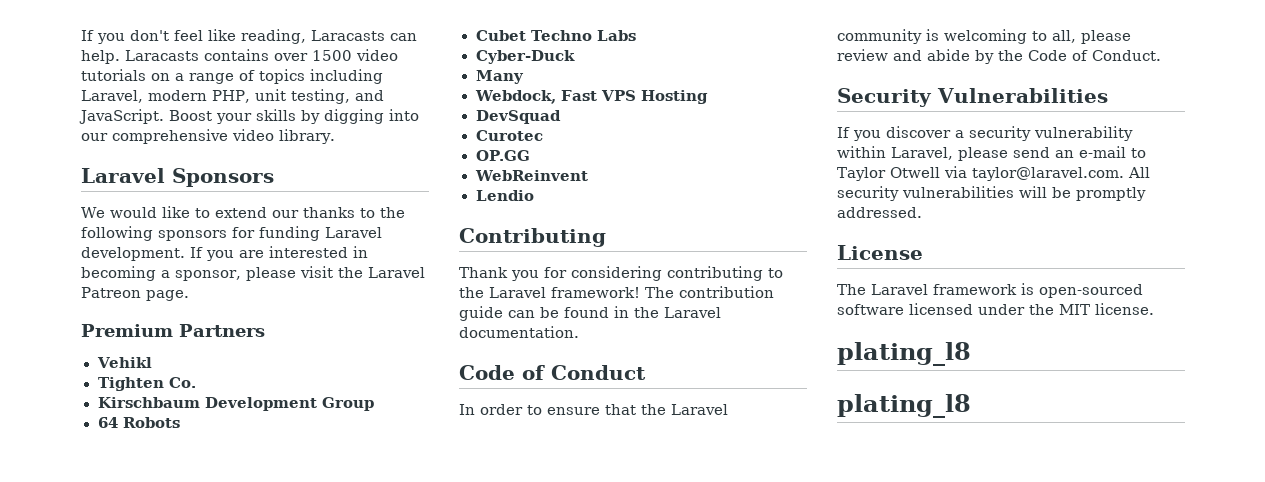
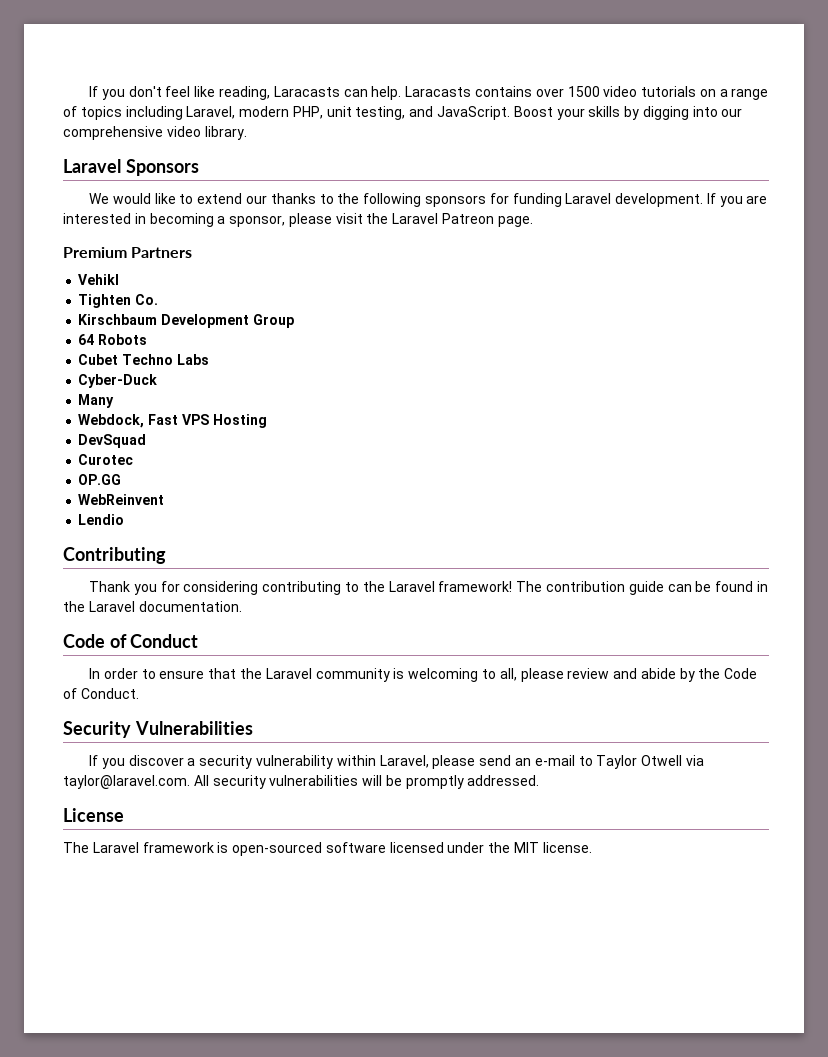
[837,342,971,366] [837,394,971,418] // plating_l8 // plating_l8 -> (592, 847) none

